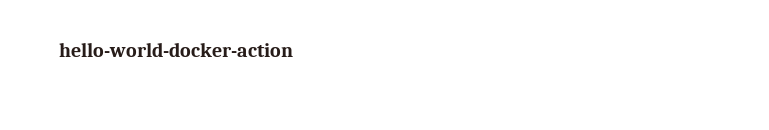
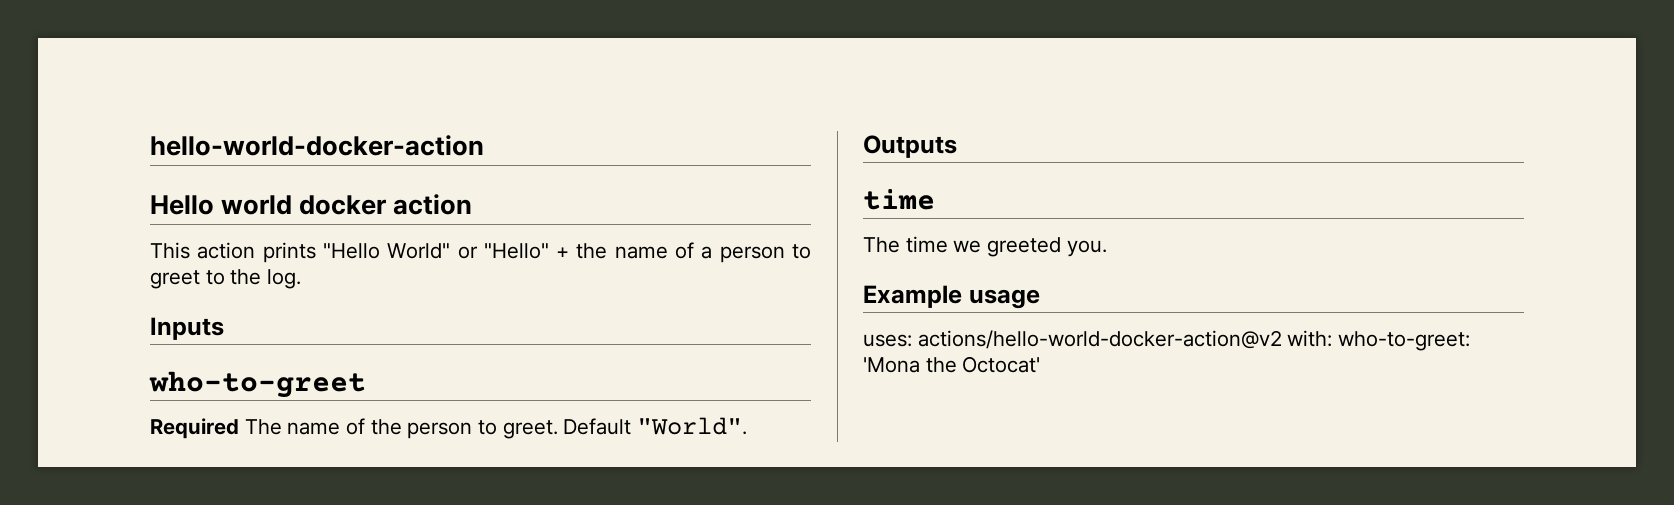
(293, 49) none -> [150,194,473,215] [150,242,811,263] [150,269,302,289] [150,317,224,340] [149,371,366,398] [150,417,748,439] [863,135,957,158] [863,189,935,210] [863,236,1107,257] [863,285,1040,309] [863,330,1471,351] [863,356,1041,373] // Hello world docker action // This action prints "Hello World" or "Hello" + the name of a person to greet to the log. // Inputs // who-to-greet // Required The name of the person to greet. Default "World". // Outputs // time // The time we greeted you. // Example usage // uses: actions/hello-world-docker-action@v2 with: who-to-greet: 'Mona the Octocat'

